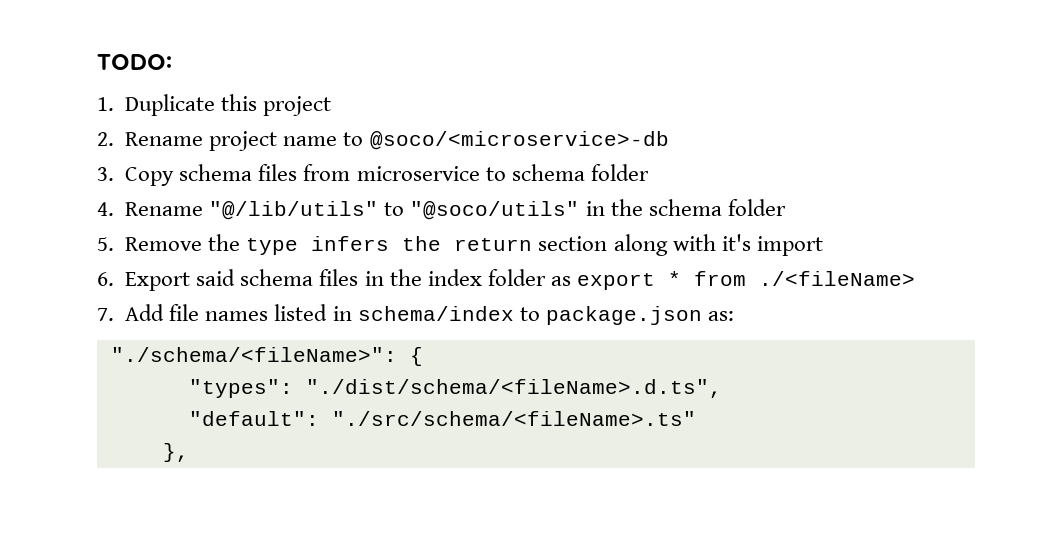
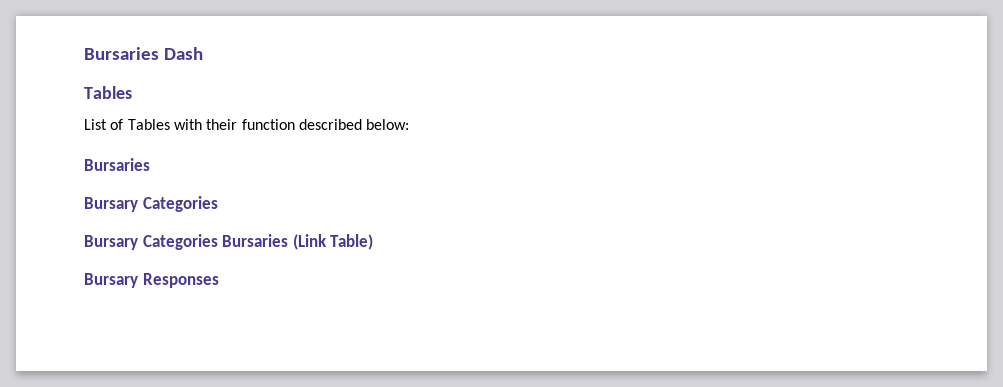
[97,54,172,70] [97,94,332,116] [97,131,669,151] [97,164,649,186] [97,199,786,220] [97,234,823,256] [97,269,915,291] [97,304,734,325] [110,347,423,366] [188,379,722,398] [188,411,696,426] [162,443,189,462] TODO: // 1. Duplicate this project // 2. Rename project name to @soco/<microservice>-db // 3. Copy schema files from microservice to schema folder // 4. Rename "@/lib/utils" to "@soco/utils" in the schema folder // 5. Remove the type infers the return section along with it's import // 6. Export said schema files in the index folder as export * from ./<fileName> // 7. Add file names listed in schema/index to package.json as: // "./schema/<fileName>": { // "types": "./dist/schema/<fileName>.d.ts", // "default": "./src/schema/<fileName>.ts" // }, -> [84,47,203,60] [84,86,132,99] [84,119,410,130] [84,158,150,171] [84,196,218,212] [84,234,374,250] [84,273,219,288] Bursaries Dash // Tables // List of Tables with their function described below: // Bursaries // Bursary Categories // Bursary Categories Bursaries (Link Table) // Bursary Responses

